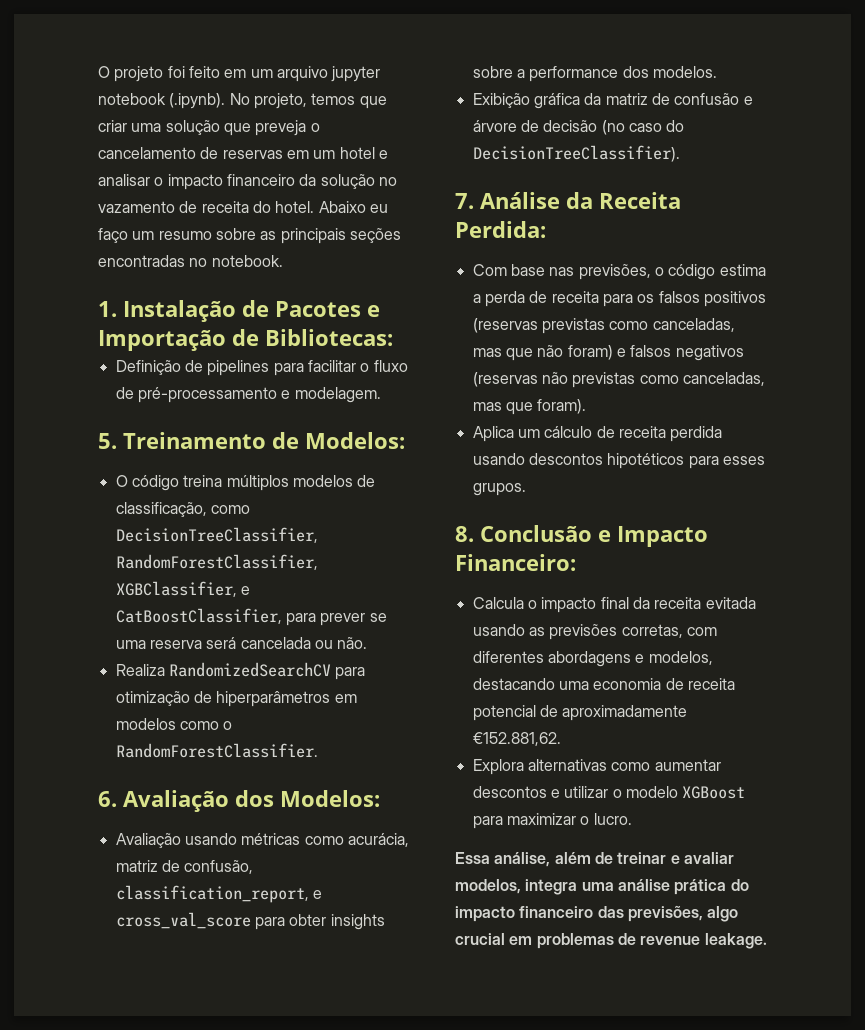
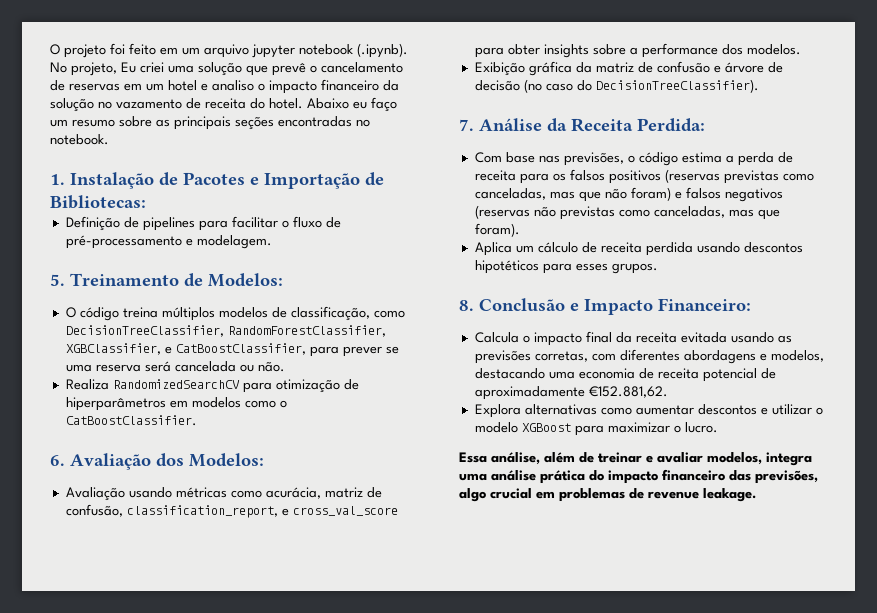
[311,93,387,109] [98,120,127,132] temos que criar -> [121,62,164,73] Eu criei
[255,120,307,136] preveja -> [272,63,306,76] prevê
[98,174,150,186] analisar -> [212,80,254,91] analiso
[115,743,318,758] RandomForestClassifier. -> [65,415,197,426] CatBoostClassifier.

